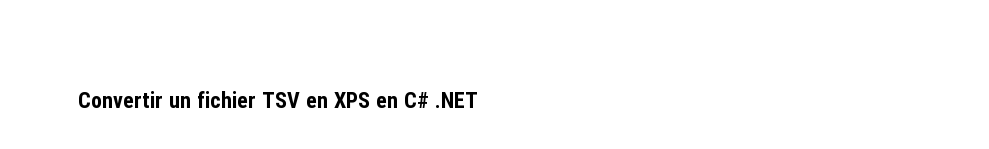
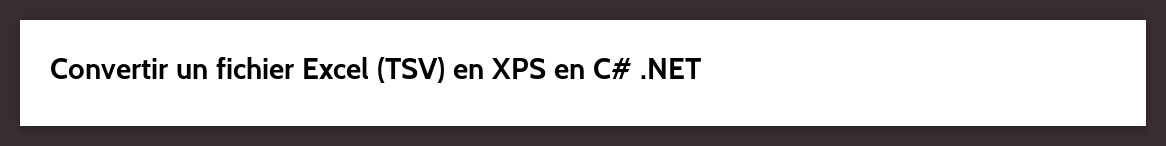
[261,92,300,108] TSV -> [301,57,445,83] Excel (TSV)

